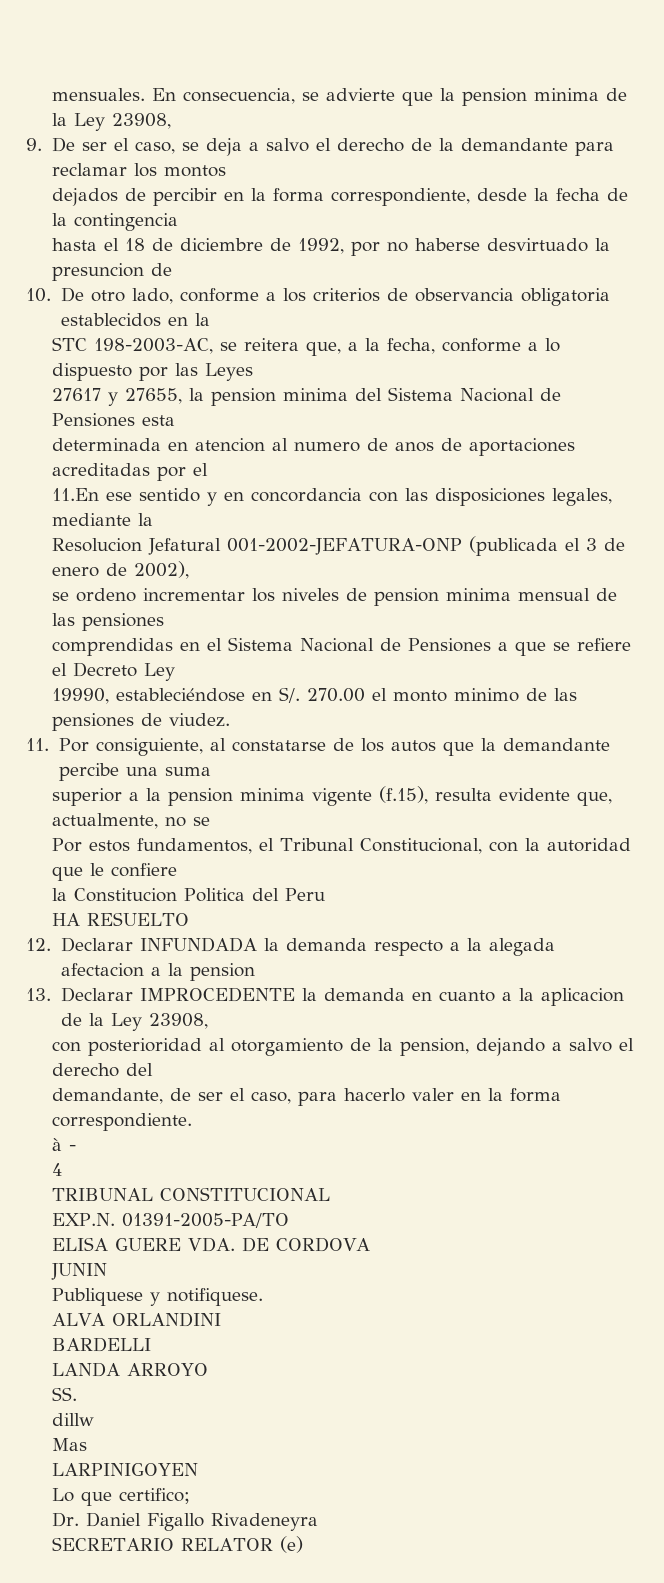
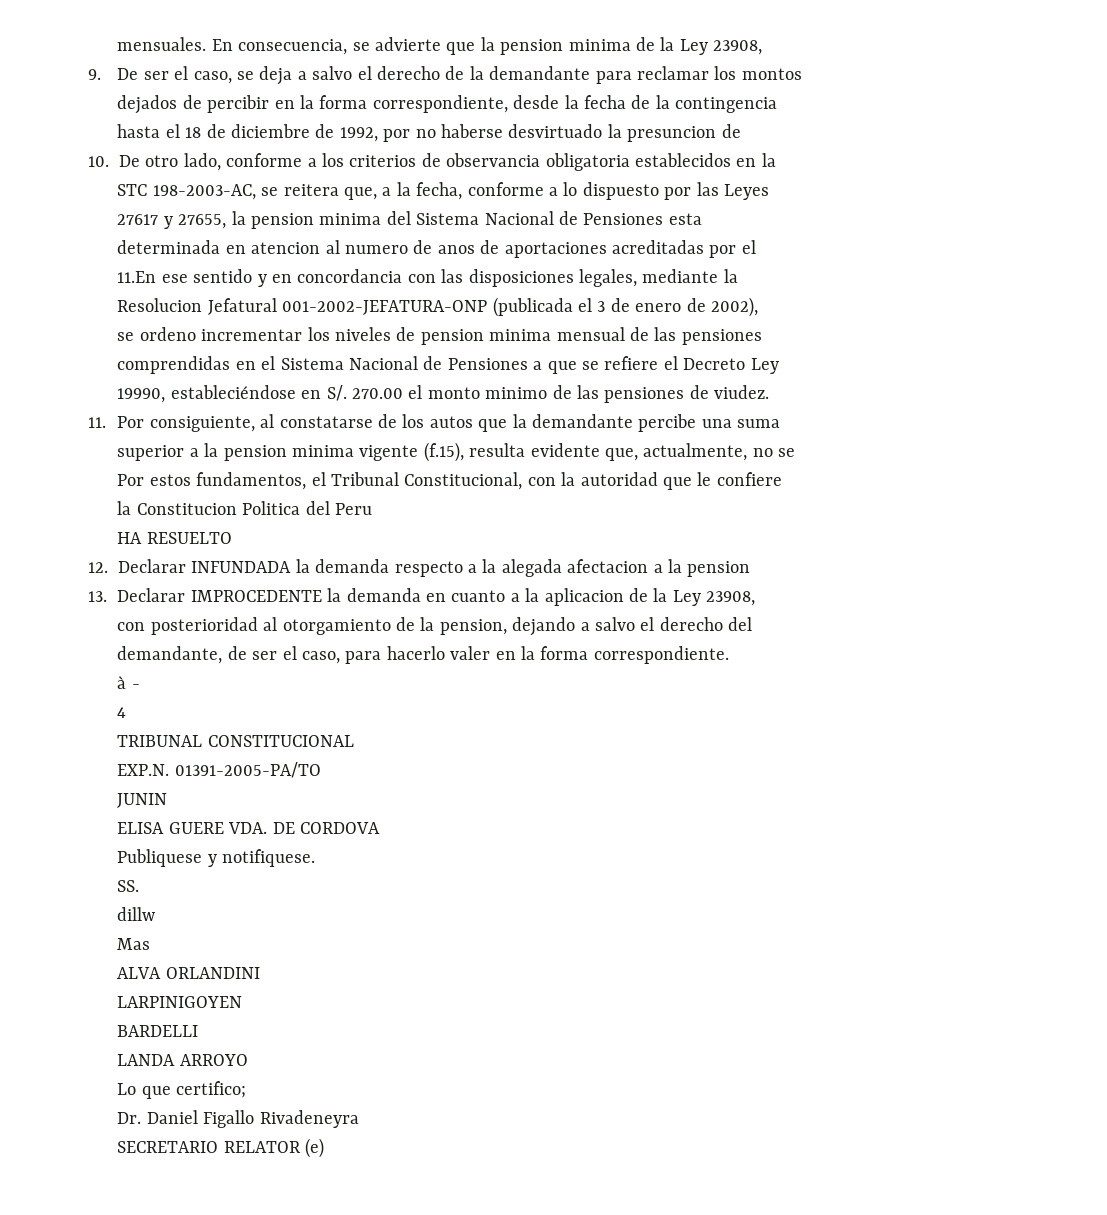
(290, 1220) none -> [117,793,168,808] // JUNIN
[50,1263,107,1280] // JUNIN -> (380, 828) none
[51,1312,222,1327] [51,1337,151,1352] [51,1362,208,1377] // ALVA ORLANDINI // BARDELLI // LANDA ARROYO -> (316, 858) none
(87, 1444) none -> [117,967,260,979] // ALVA ORLANDINI
(198, 1469) none -> [117,1025,199,1037] [117,1054,248,1066] // BARDELLI // LANDA ARROYO

